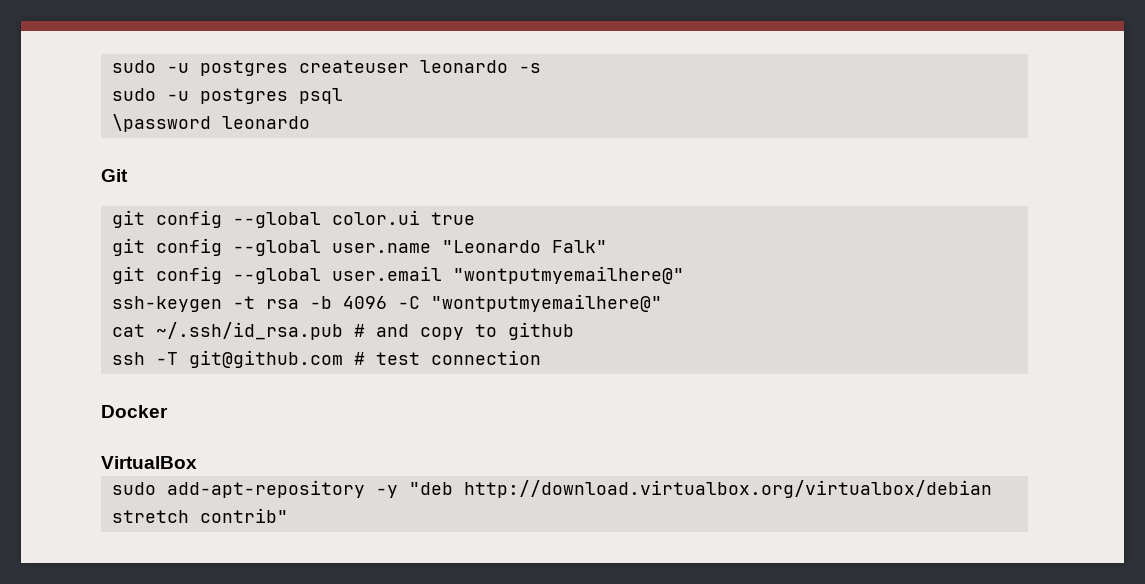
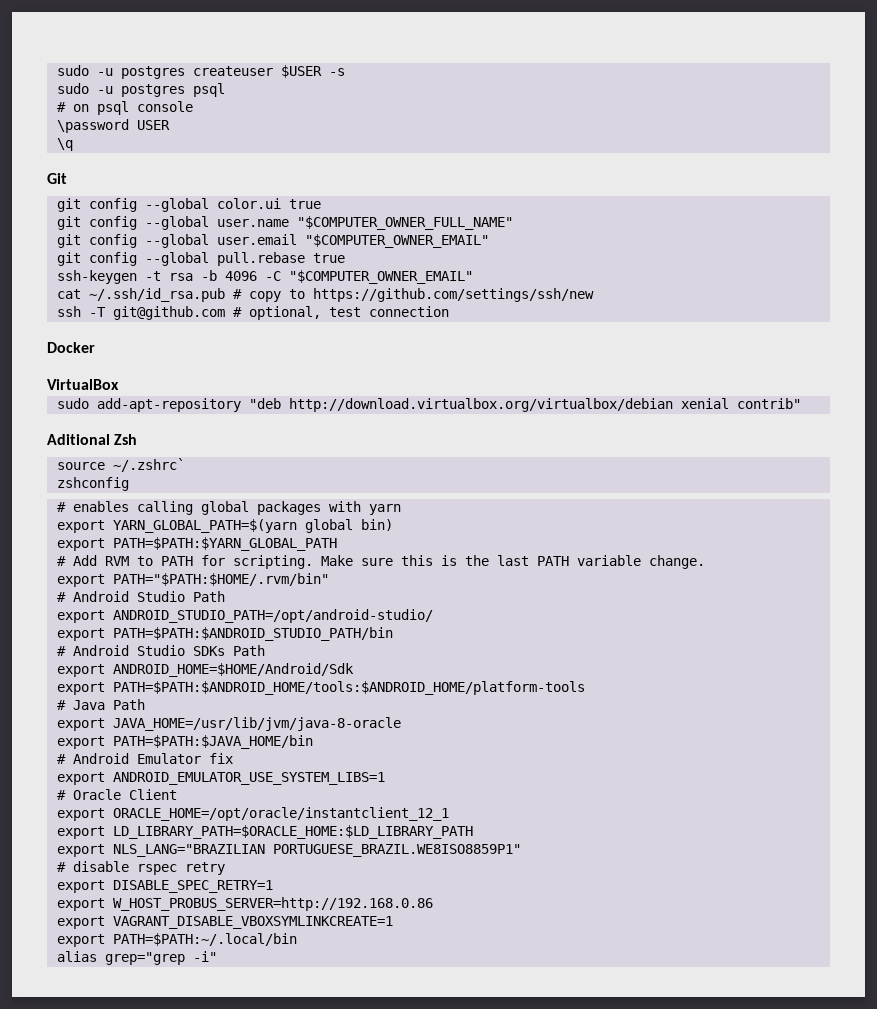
[420,60,509,73] leonardo -> [280,65,322,78] $USER
(344, 96) none -> [56,101,193,115] // # on psql console
[222,116,311,129] leonardo -> [136,120,170,130] [56,138,73,151] USER // \q
[442,240,608,253] "Leonardo Falk" -> [296,216,513,230] "$COMPUTER_OWNER_FULL_NAME"
[453,266,685,284] "wontputmyemailhere@" -> [304,234,489,248] [56,252,345,266] "$COMPUTER_OWNER_EMAIL" // git config --global pull.rebase true
[431,294,663,312] "wontputmyemailhere@" -> [288,270,473,284] "$COMPUTER_OWNER_EMAIL"
[376,324,410,337] and -> (242, 294) none
[508,322,575,340] github -> [312,288,594,302] https://github.com/settings/ssh/new
(366, 358) none -> [248,306,321,320] optional,
[376,485,399,498] -y -> (241, 405) none
[112,510,190,523] stretch -> [680,398,729,409] xenial
(289, 515) none -> [47,434,138,445] [56,458,185,472] [56,477,129,491] [56,501,401,515] [56,519,393,533] [56,537,337,551] [56,555,705,569] [56,573,329,587] [56,591,225,602] [56,609,433,623] [56,627,393,641] [56,645,265,656] [56,663,354,677] [56,681,585,695] [56,699,145,710] [56,717,401,731] [56,735,313,749] [56,753,233,764] [56,772,385,785] [56,789,177,800] [56,807,449,821] [56,825,473,839] [56,844,521,857] [56,861,225,875] [56,880,273,893] [56,897,433,911] [56,916,393,929] [56,933,297,947] [56,951,217,965] // Aditional Zsh // source ~/.zshrc` // zshconfig // # enables calling global packages with yarn // export YARN_GLOBAL_PATH=$(yarn global bin) // export PATH=$PATH:$YARN_GLOBAL_PATH // # Add RVM to PATH for scripting. Make sure this is the last PATH variable change. // export PATH="$PATH:$HOME/.rvm/bin" // # Android Studio Path // export ANDROID_STUDIO_PATH=/opt/android-studio/ // export PATH=$PATH:$ANDROID_STUDIO_PATH/bin // # Android Studio SDKs Path // export ANDROID_HOME=$HOME/Android/Sdk // export PATH=$PATH:$ANDROID_HOME/tools:$ANDROID_HOME/platform-tools // # Java Path // export JAVA_HOME=/usr/lib/jvm/java-8-oracle // export PATH=$PATH:$JAVA_HOME/bin // # Android Emulator fix // export ANDROID_EMULATOR_USE_SYSTEM_LIBS=1 // # Oracle Client // export ORACLE_HOME=/opt/oracle/instantclient_12_1 // export LD_LIBRARY_PATH=$ORACLE_HOME:$LD_LIBRARY_PATH // export NLS_LANG="BRAZILIAN PORTUGUESE_BRAZIL.WE8ISO8859P1" // # disable rspec retry // export DISABLE_SPEC_RETRY=1 // export W_HOST_PROBUS_SERVER=http://192.168.0.86 // export VAGRANT_DISABLE_VBOXSYMLINKCREATE=1 // export PATH=$PATH:~/.local/bin // alias grep="grep -i"

